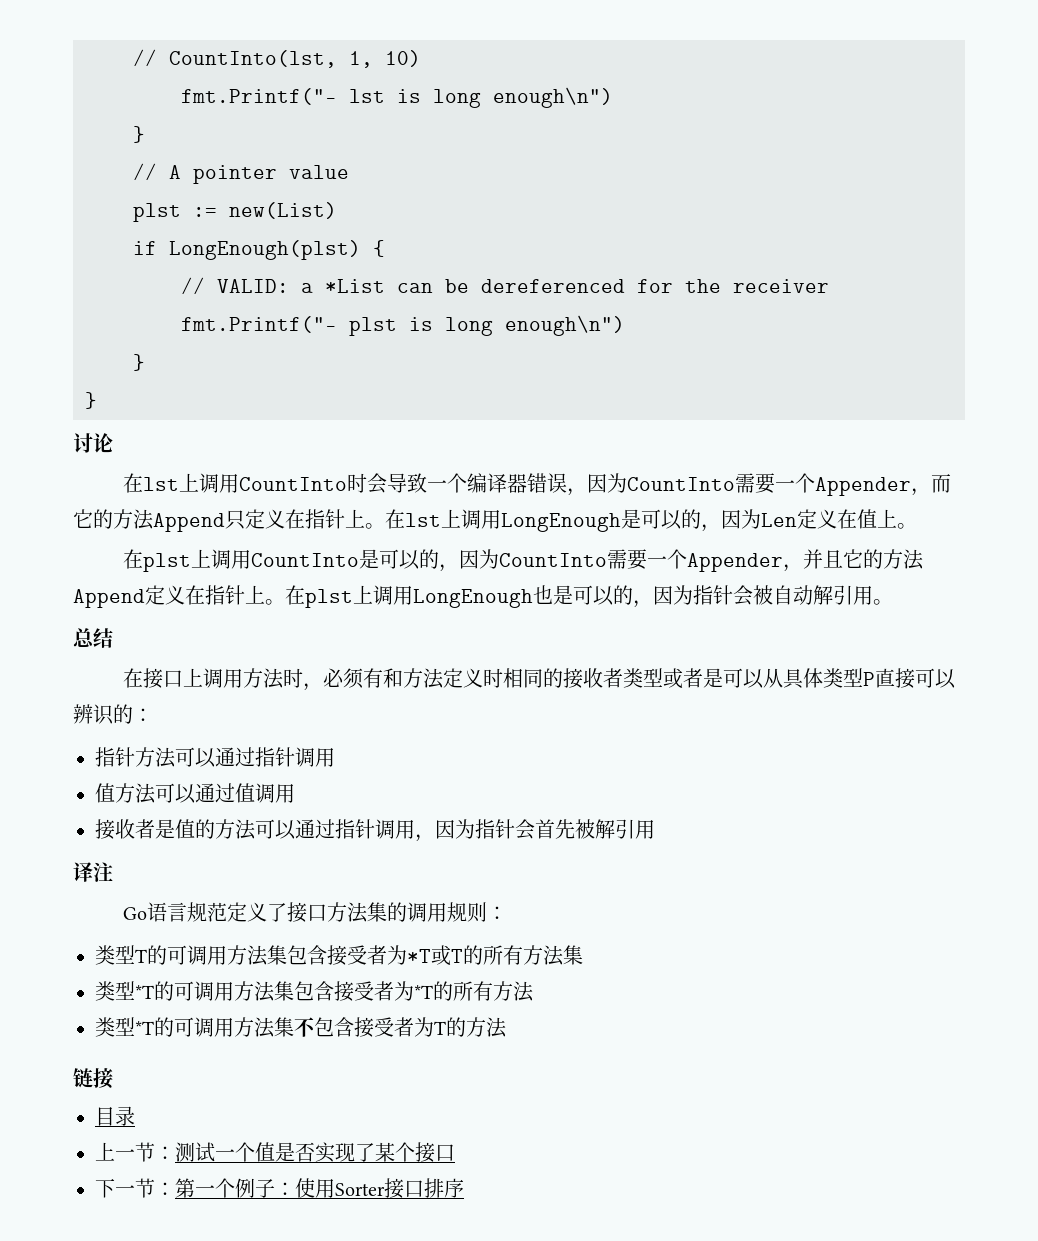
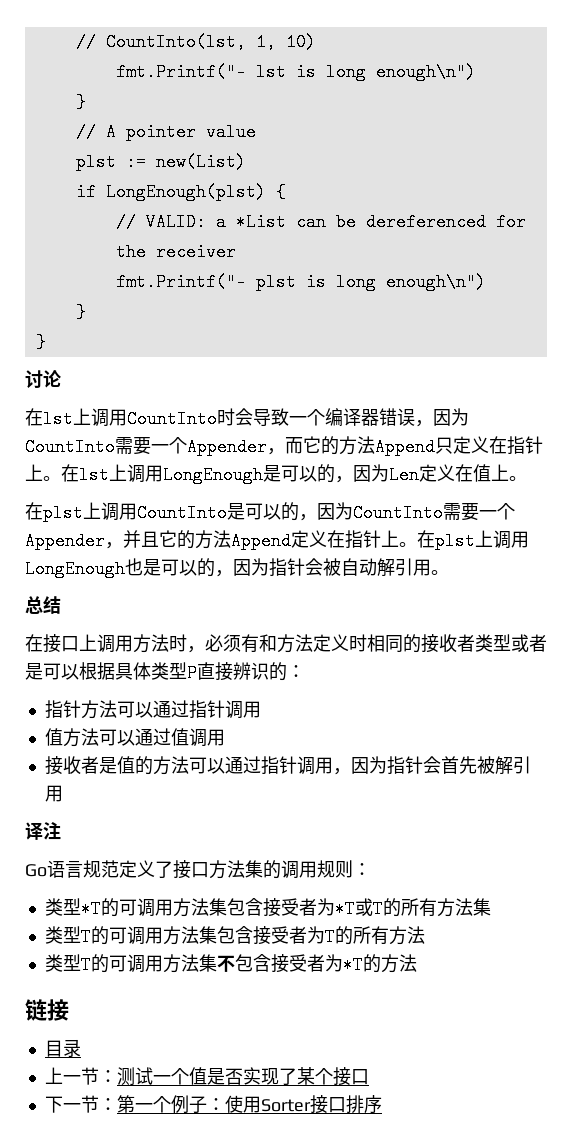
[763,668,784,688] 从 -> [79,662,115,680] 根据
[915,668,957,689] 可以 -> (233, 671) none
[135,949,147,963] T -> [80,900,101,918] *T
[135,981,433,1002] *T的可调用方法集包含接受者为*T -> [80,926,335,946] T的可调用方法集包含接受者为T
[135,1021,154,1035] *T -> [80,956,91,974] T
[434,1021,446,1035] T -> [342,956,363,974] *T

